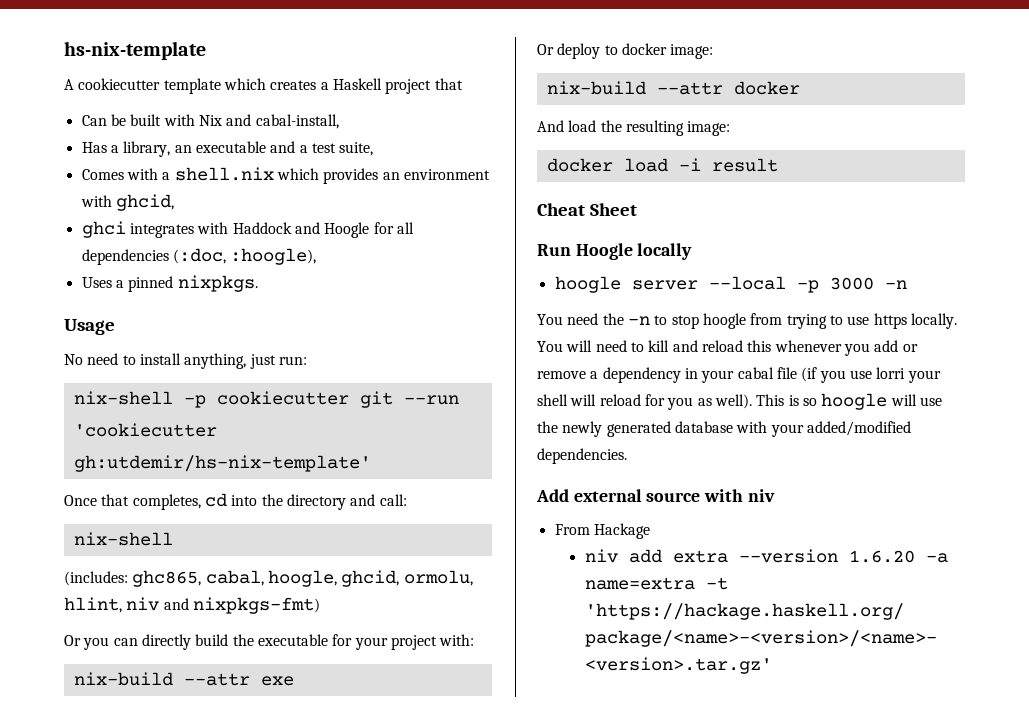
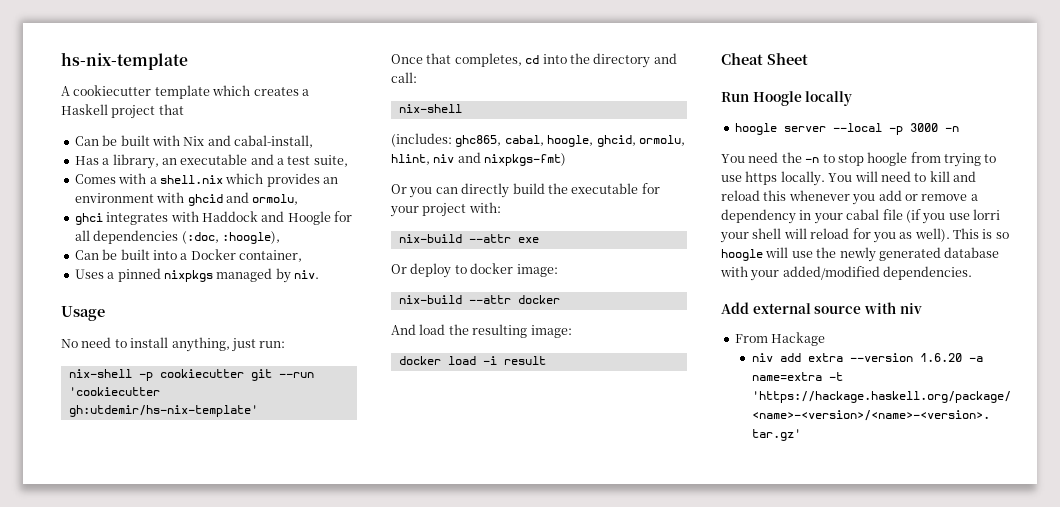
[115,194,174,211] ghcid, -> [187,192,299,206] ghcid and ormolu,
(317, 256) none -> [74,249,302,262] // Can be built into a Docker container,
[177,275,258,292] nixpkgs. -> [163,268,319,283] nixpkgs managed by niv.

